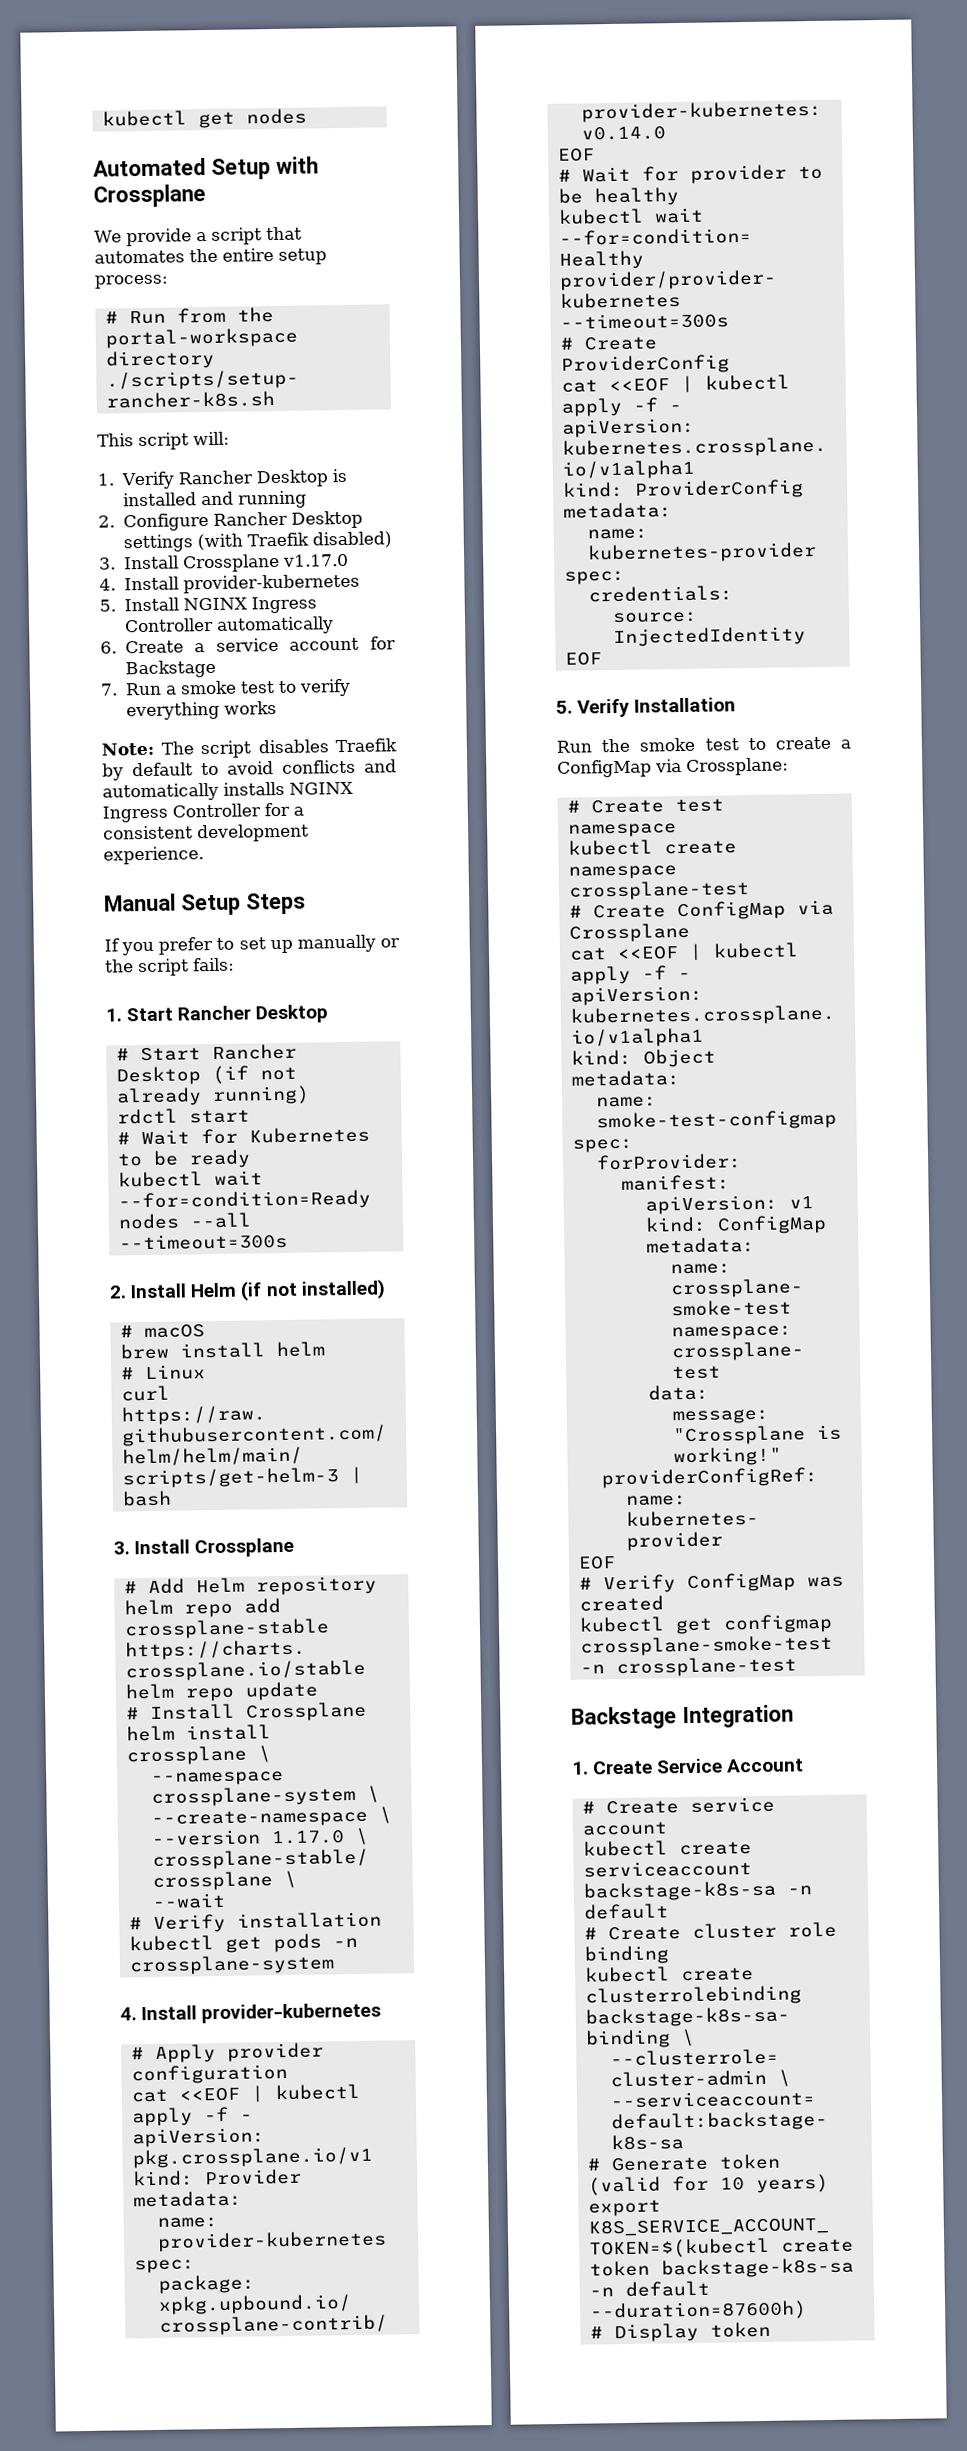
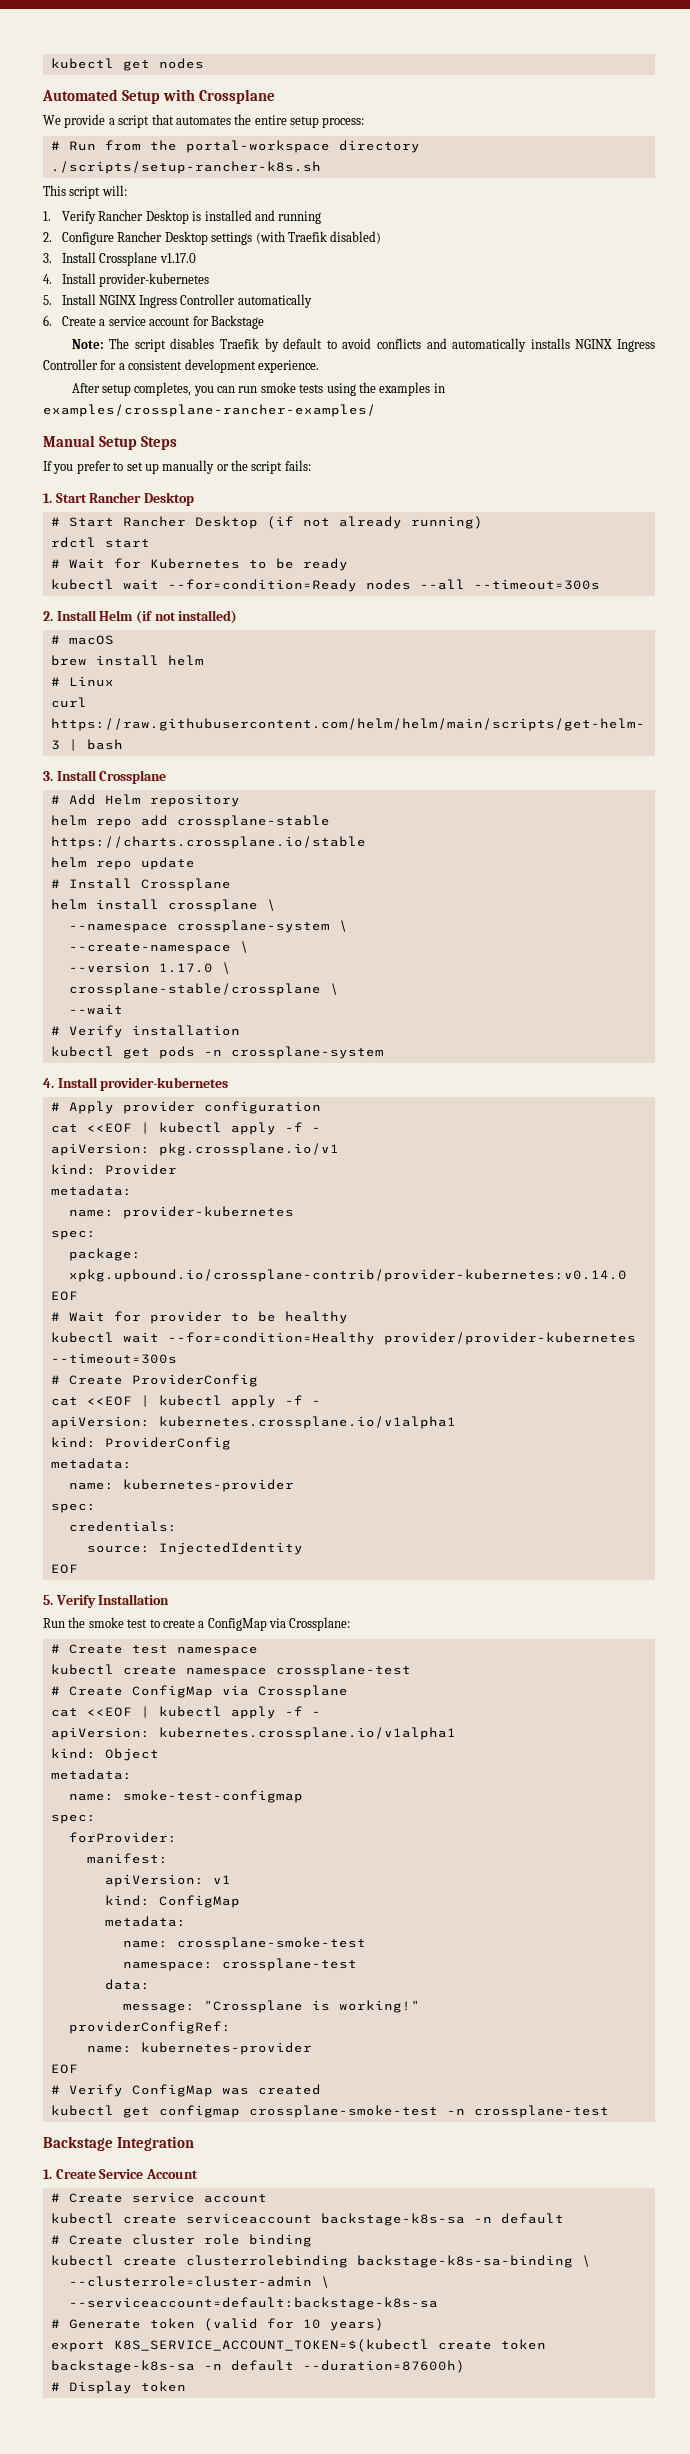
[100,678,351,697] [125,701,277,721] // 7. Run a smoke test to verify everything works -> (264, 322) none
(204, 855) none -> [71,382,445,396] [43,404,376,417] // After setup completes, you can run smoke tests using the examples in examples/crossplane-rancher-examples/

